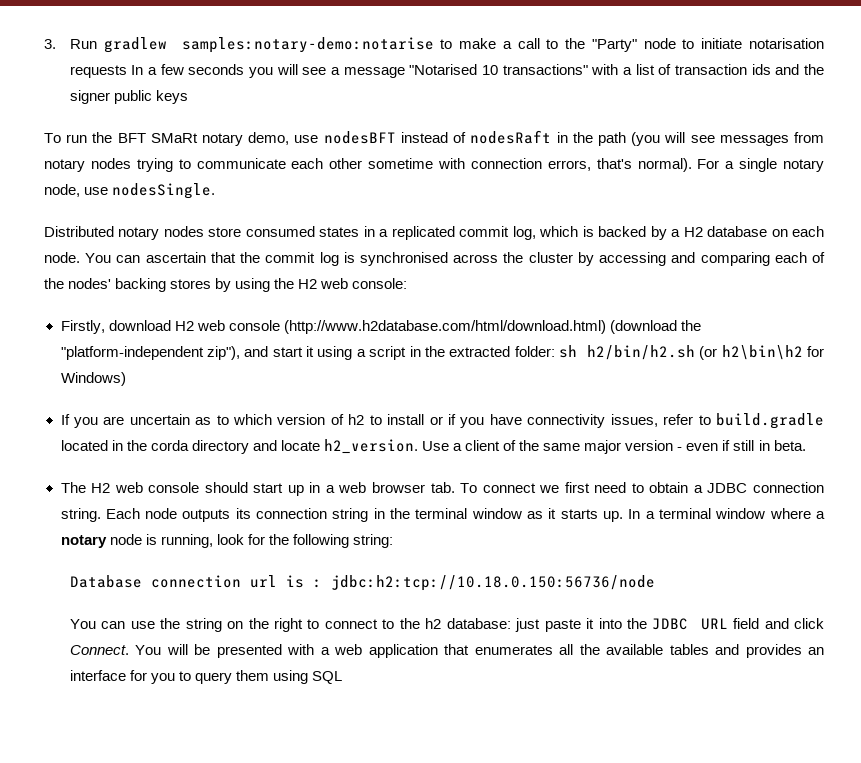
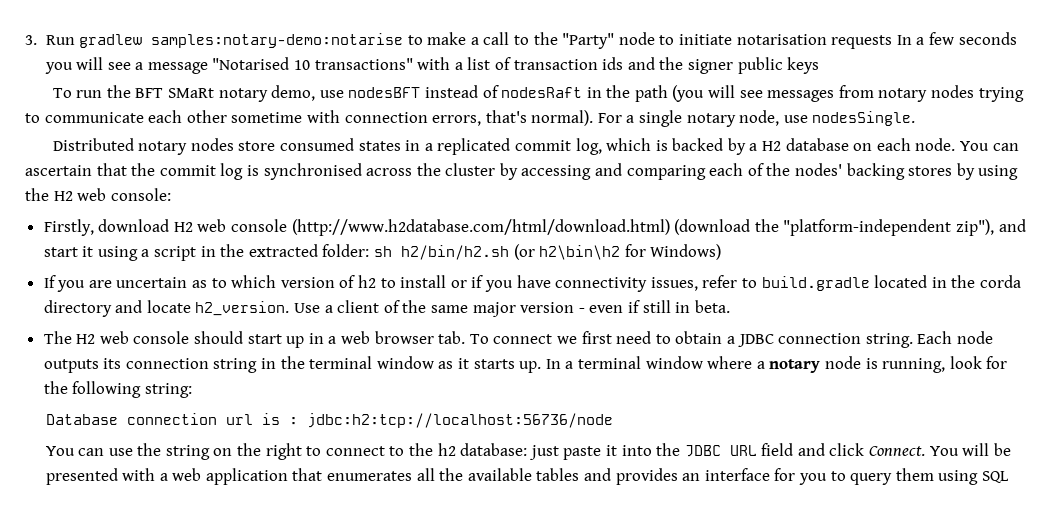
[330,575,655,591] jdbc:h2:tcp://10.18.0.150:56736/node -> [306,413,613,428] jdbc:h2:tcp://localhost:56736/node

